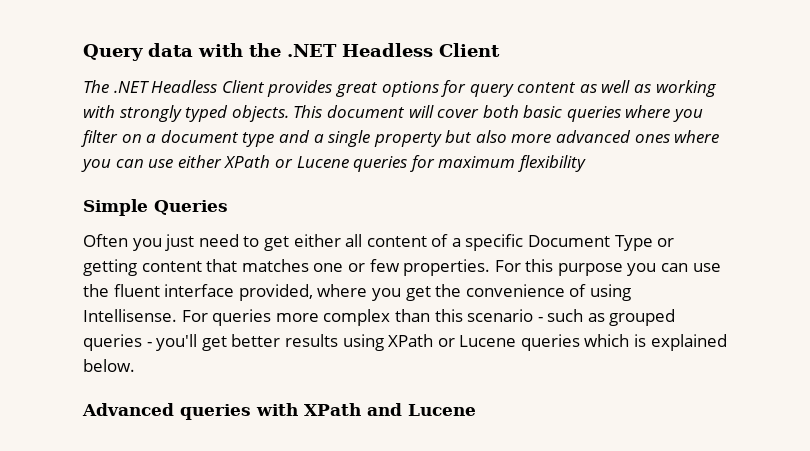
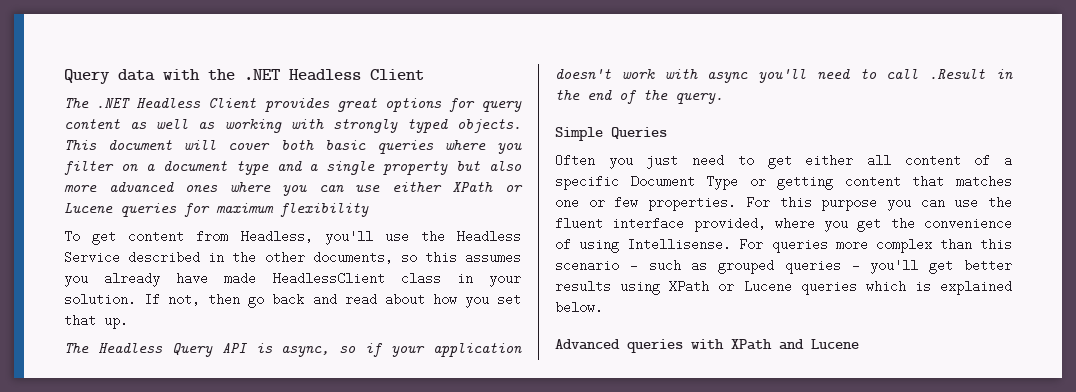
(586, 163) none -> [64,230,521,245] [64,251,521,264] [64,272,521,287] [64,293,521,308] [64,314,128,329] [64,343,523,357] [555,69,1013,83] [555,90,723,104] // To get content from Headless, you'll use the Headless Service described in the other documents, so this assumes you already have made HeadlessClient class in your solution. If not, then go back and read about how you set that up. // The Headless Query API is async, so if your application doesn't work with async you'll need to call .Result in the end of the query.

